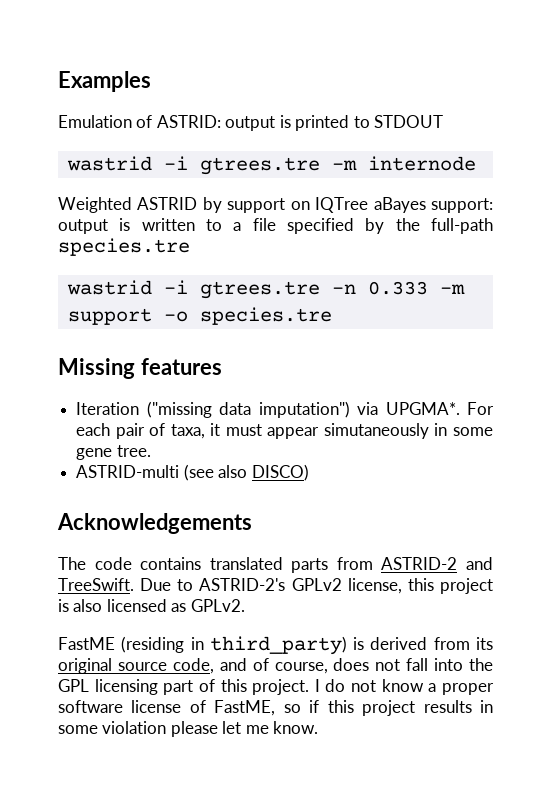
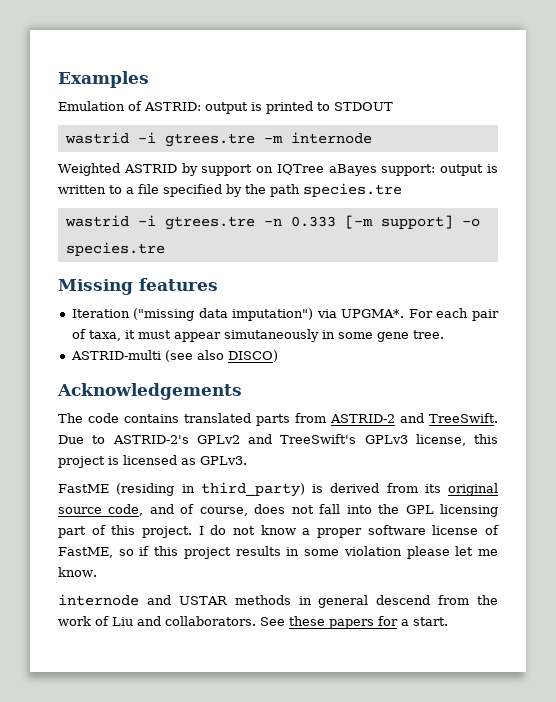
[431,218,493,234] full-path -> [270,184,300,197] path
[439,284,465,294] [67,308,152,325] -m support -> [344,215,453,229] [-m support]
(342, 584) none -> [248,434,408,444] and TreeSwift's GPLv3
[73,599,103,612] also -> (119, 460) none
[190,599,245,612] GPLv2. -> [200,456,247,465] GPLv3.
(319, 727) none -> [58,594,498,608] [58,616,448,629] // internode and USTAR methods in general descend from the work of Liu and collaborators. See these papers for a start.

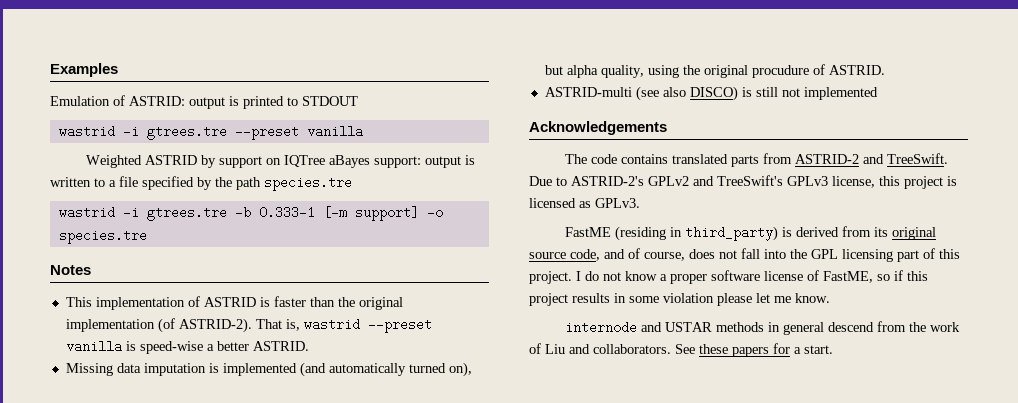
[263,132,372,144] -m internode -> [234,125,363,140] --preset vanilla
[263,216,336,227] -n 0.333 -> [234,206,315,219] -b 0.333-1
[58,278,218,295] [71,308,499,321] [71,329,444,342] Missing features // Iteration ("missing data imputation") via UPGMA*. For each pair of taxa, it must appear simutaneously in some gene tree. -> [50,265,91,275] [65,296,403,310] [65,318,432,333] [65,340,309,354] [65,362,472,377] [544,64,885,78] Notes // This implementation of ASTRID is faster than the original implementation (of ASTRID-2). That is, wastrid --preset vanilla is speed-wise a better ASTRID. // Missing data imputation is implemented (and automatically turned on), but alpha quality, using the original procudure of ASTRID.
(278, 356) none -> [741,87,878,100] is still not implemented

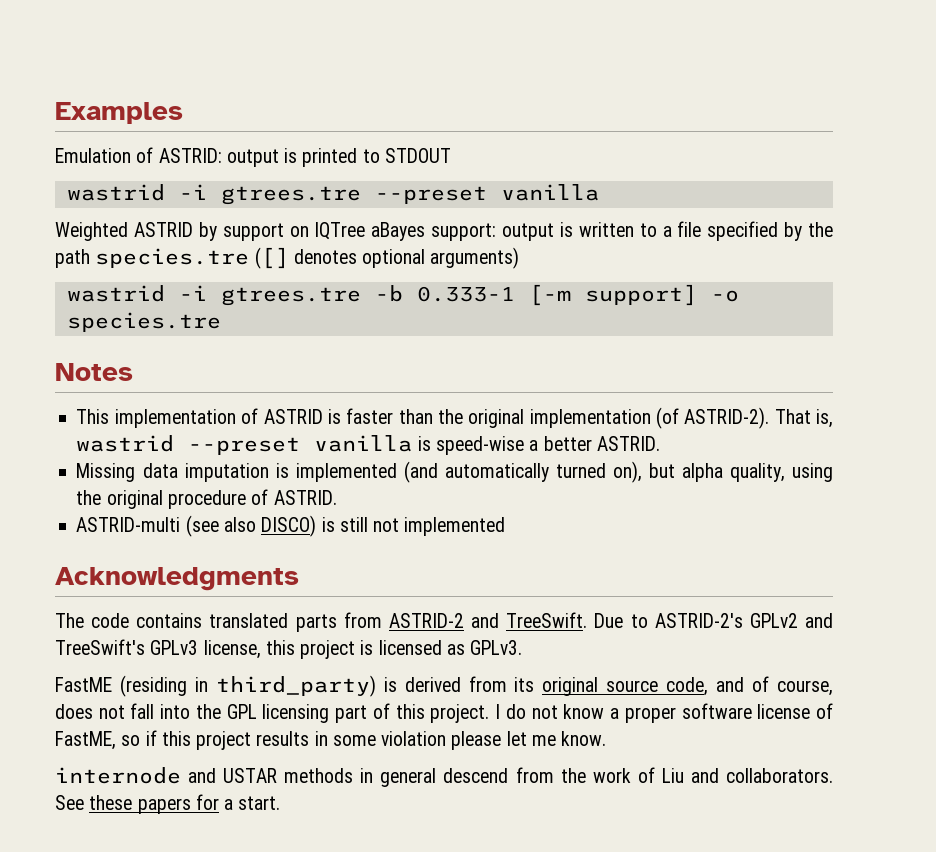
(352, 183) none -> [254,247,520,269] ([] denotes optional arguments)
[751,65,809,78] procudure -> [167,490,246,509] procedure
[529,121,667,135] Acknowledgements -> [55,567,299,591] Acknowledgments

